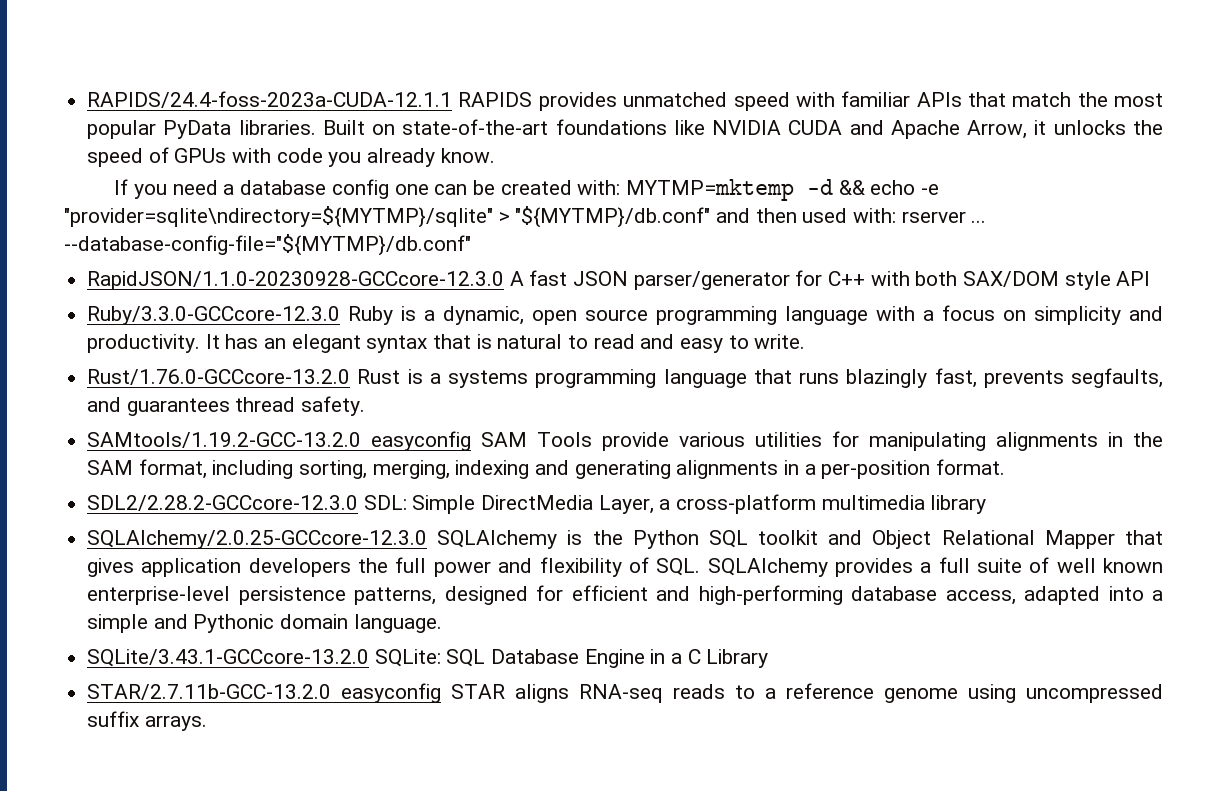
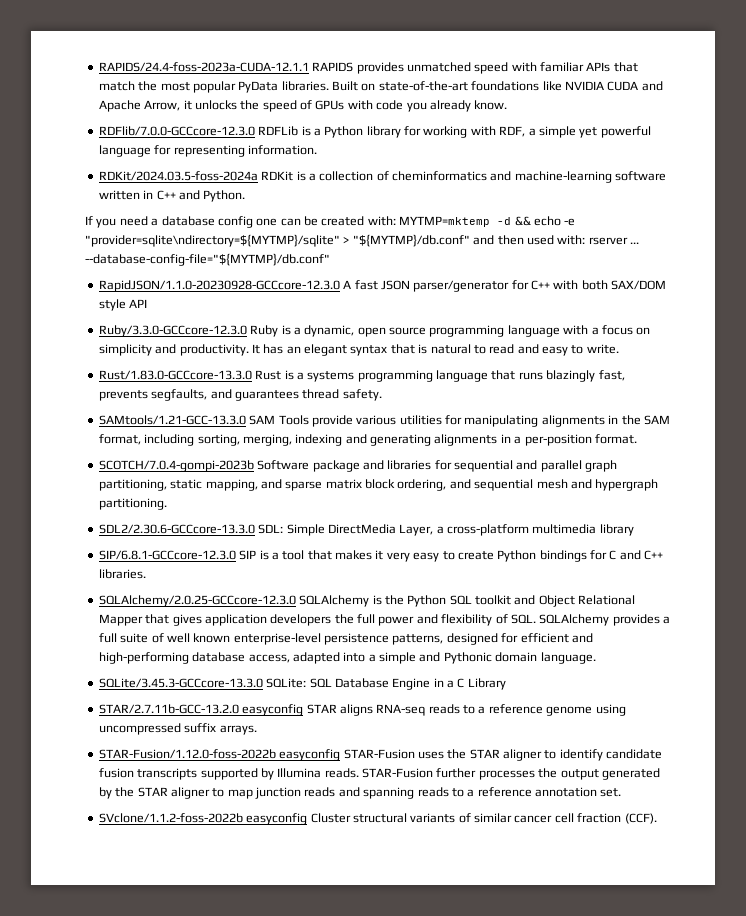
(495, 155) none -> [98,126,651,138] [98,145,317,157] [98,171,667,183] [98,190,246,202] // RDFlib/7.0.0-GCCcore-12.3.0 RDFLib is a Python library for working with RDF, a simple yet powerful language for representing information. // RDKit/2024.03.5-foss-2024a RDKit is a collection of cheminformatics and machine-learning software written in C++ and Python.
[87,369,351,385] Rust/1.76.0-GCCcore-13.2.0 -> [98,370,252,380] Rust/1.83.0-GCCcore-13.3.0
[87,431,472,451] SAMtools/1.19.2-GCC-13.2.0 easyconfig -> [98,415,246,425] SAMtools/1.21-GCC-13.3.0
[87,495,359,511] SDL2/2.28.2-GCCcore-12.3.0 -> [98,460,618,472] [98,479,659,491] [98,498,167,510] [98,524,255,534] SCOTCH/7.0.4-gompi-2023b Software package and libraries for sequential and parallel graph partitioning, static mapping, and sparse matrix block ordering, and sequential mesh and hypergraph partitioning. // SDL2/2.30.6-GCCcore-13.3.0
(987, 504) none -> [98,550,664,562] [98,569,146,579] // SIP/6.8.1-GCCcore-12.3.0 SIP is a tool that makes it very easy to create Python bindings for C and C++ libraries.
[87,649,370,667] SQLite/3.43.1-GCCcore-13.2.0 -> [98,678,263,688] SQLite/3.45.3-GCCcore-13.3.0
(207, 723) none -> [98,749,663,761] [98,768,660,780] [98,787,622,799] [98,813,657,825] // STAR-Fusion/1.12.0-foss-2022b easyconfig STAR-Fusion uses the STAR aligner to identify candidate fusion transcripts supported by Illumina reads. STAR-Fusion further processes the output generated by the STAR aligner to map junction reads and spanning reads to a reference annotation set. // SVclone/1.1.2-foss-2022b easyconfig Cluster structural variants of similar cancer cell fraction (CCF).

